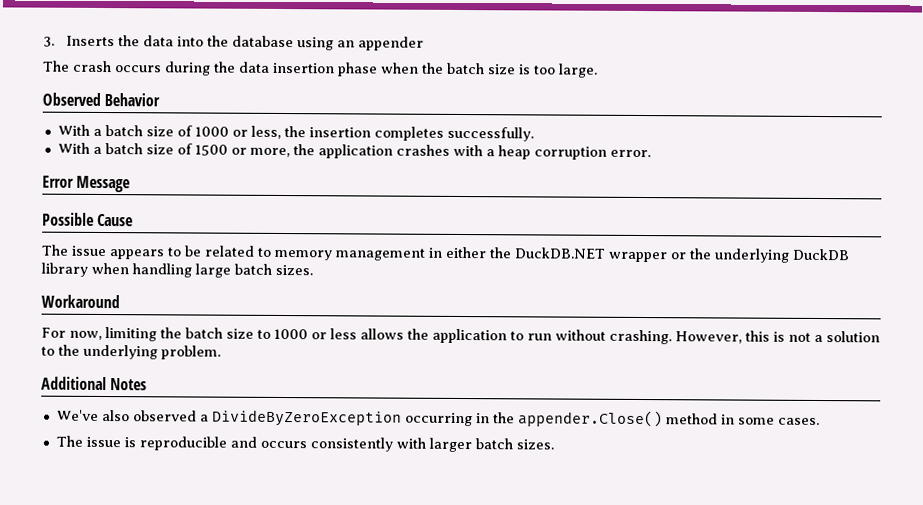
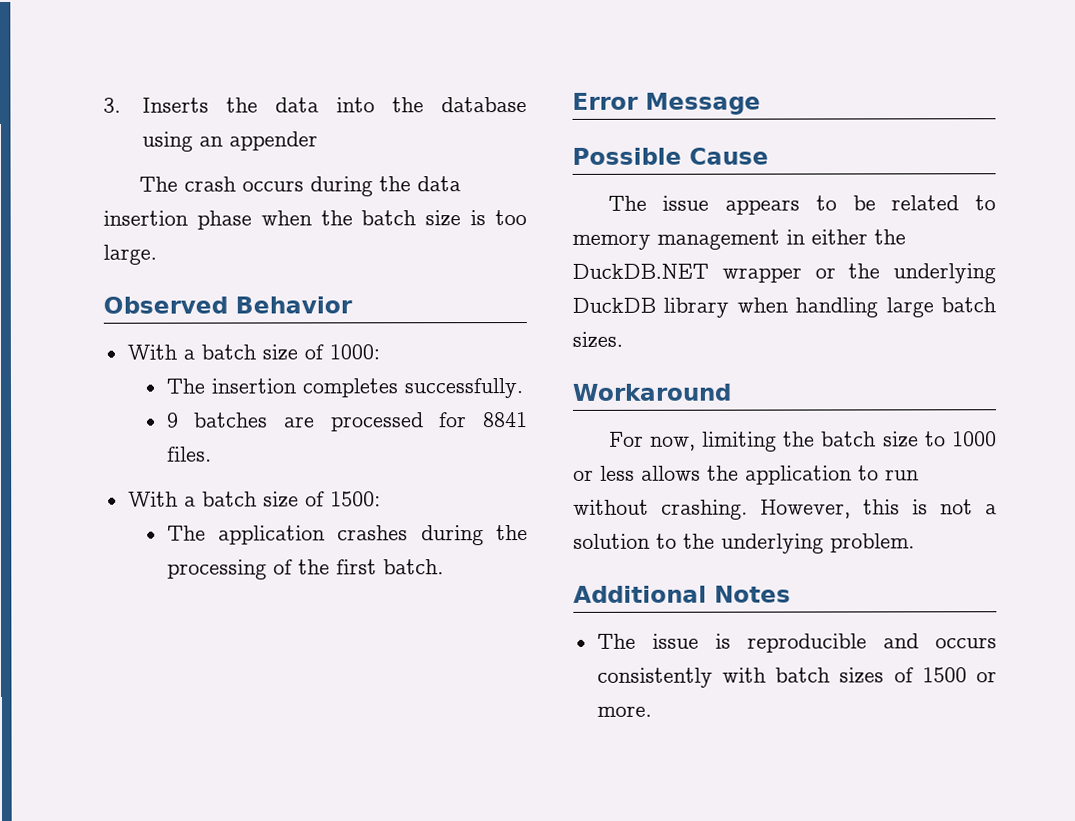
[194,125,306,139] 1000 or less, the -> [328,344,380,360] [165,378,205,394] 1000: // The
[57,142,651,160] // With a batch size of 1500 or more, the application crashes with a heap corruption error. -> [166,412,528,432] [166,446,212,462] [127,491,381,508] [166,525,528,546] [166,559,444,580] // 9 batches are processed for 8841 files. // With a batch size of 1500: // The application crashes during the processing of the first batch.
[56,409,820,428] // We've also observed a DivideByZeroException occurring in the appender.Close() method in some cases. -> (791, 594) none
[428,437,554,453] larger batch sizes. -> [775,667,998,684] [596,705,652,717] batch sizes of 1500 or more.

